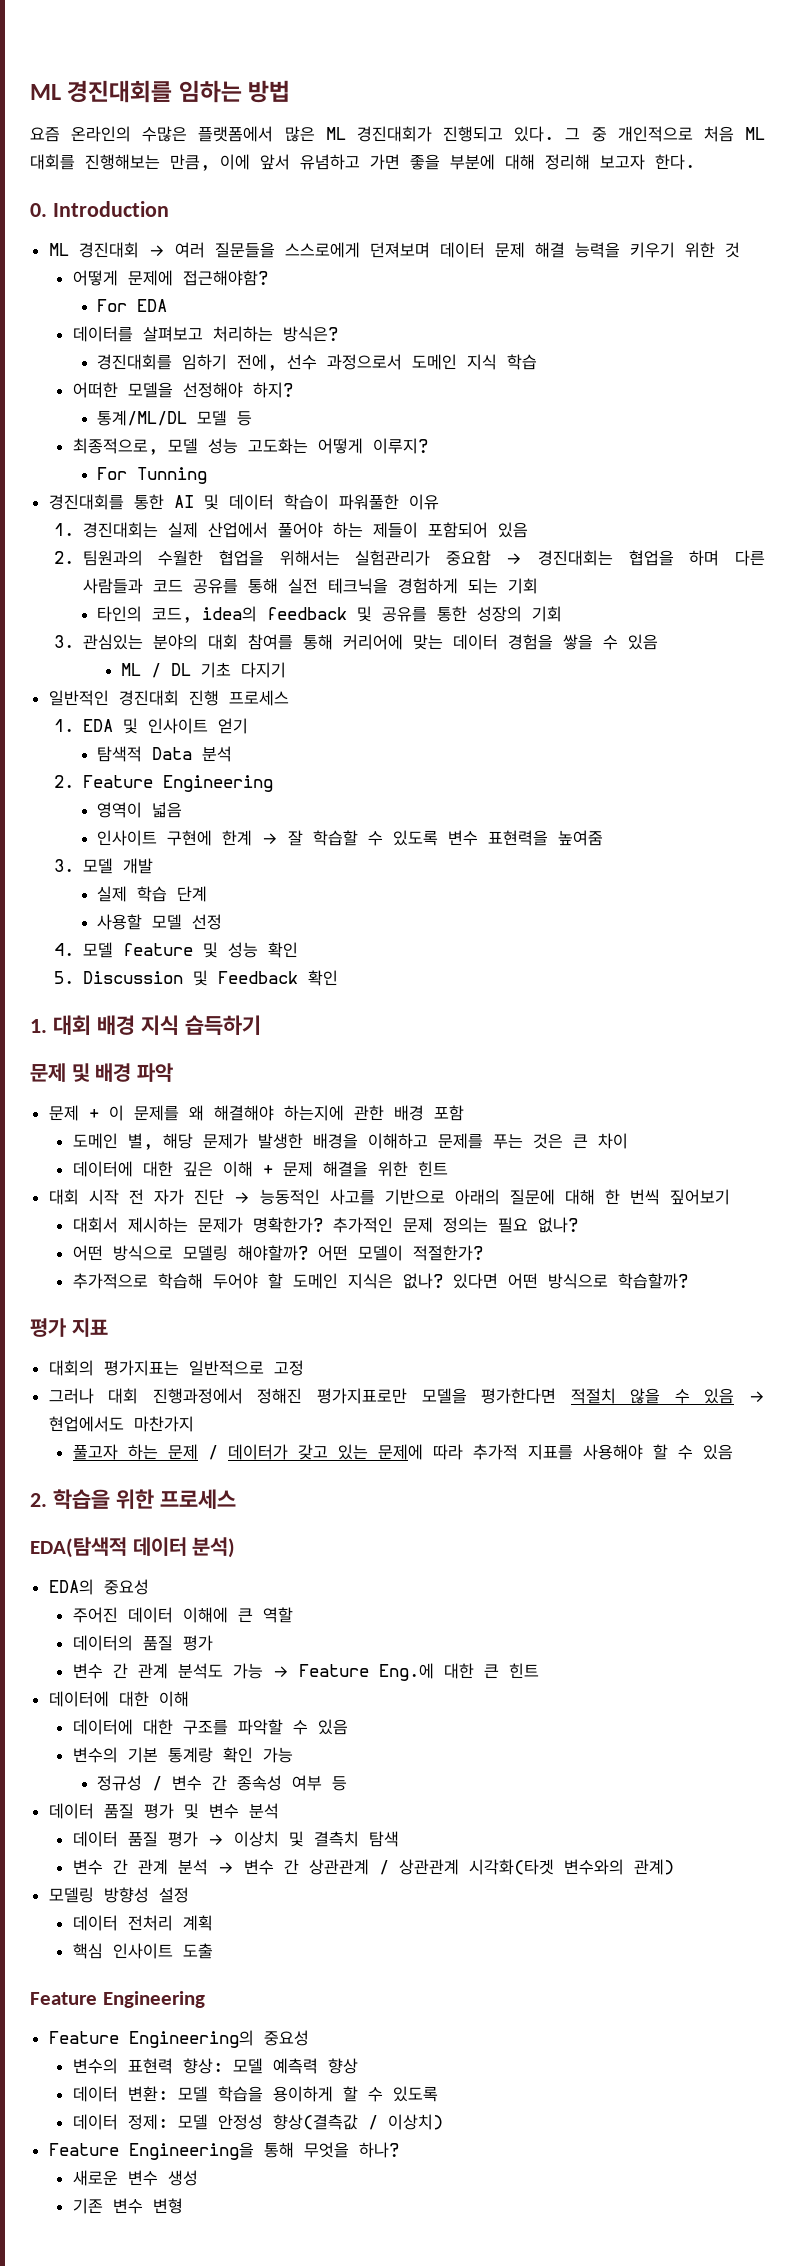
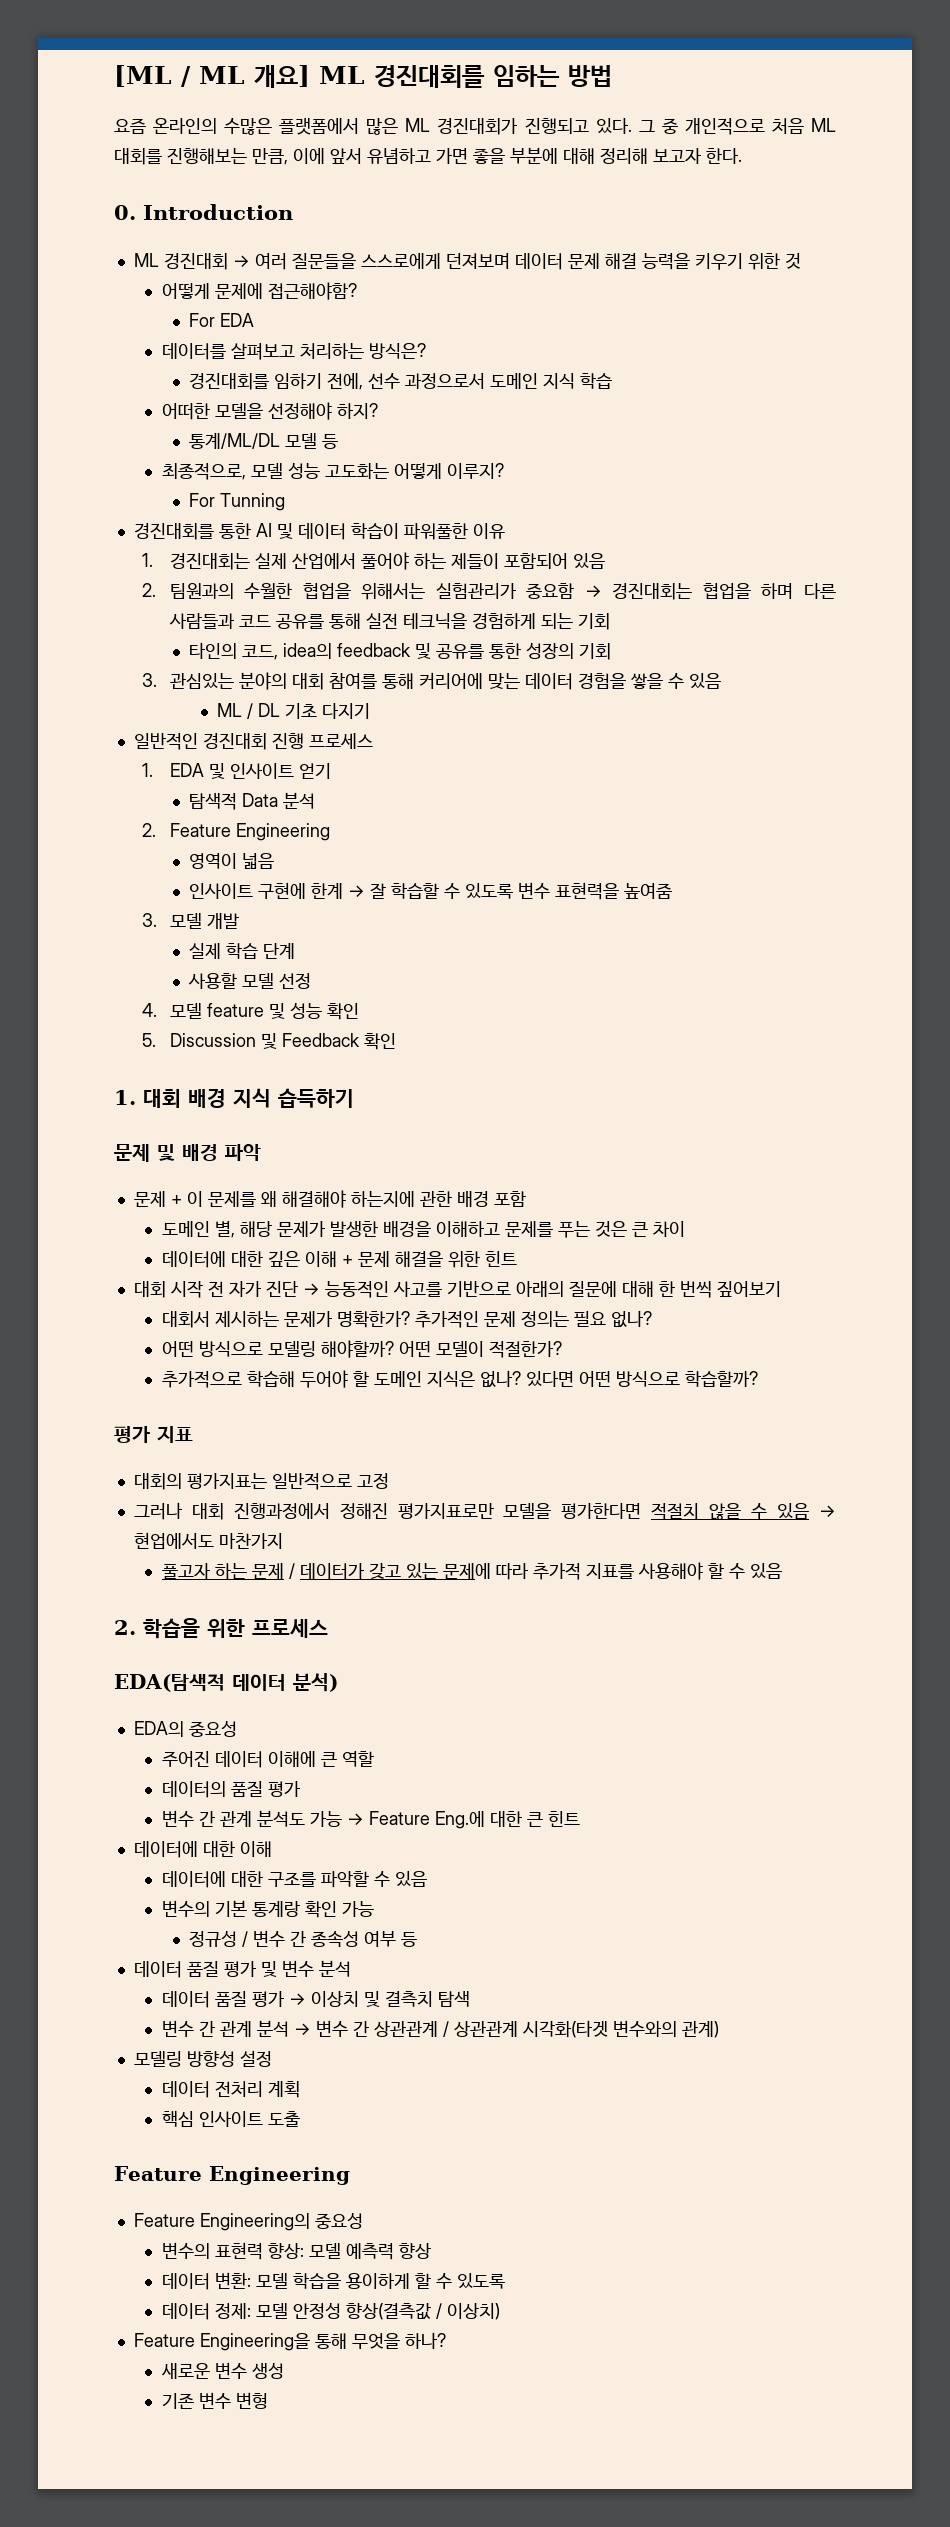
(30, 92) none -> [114,65,310,88] [ML / ML 개요]

